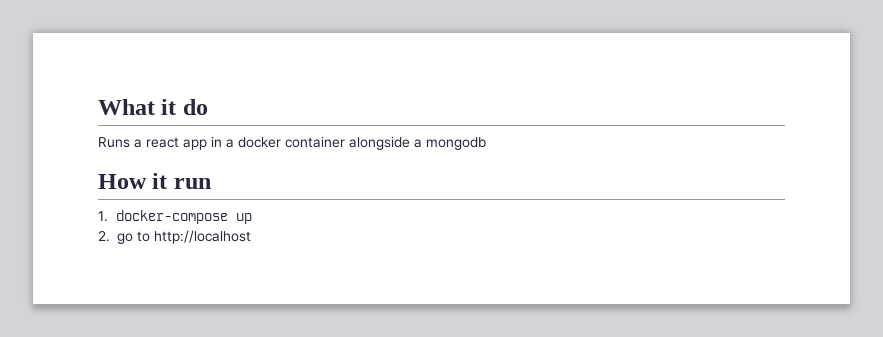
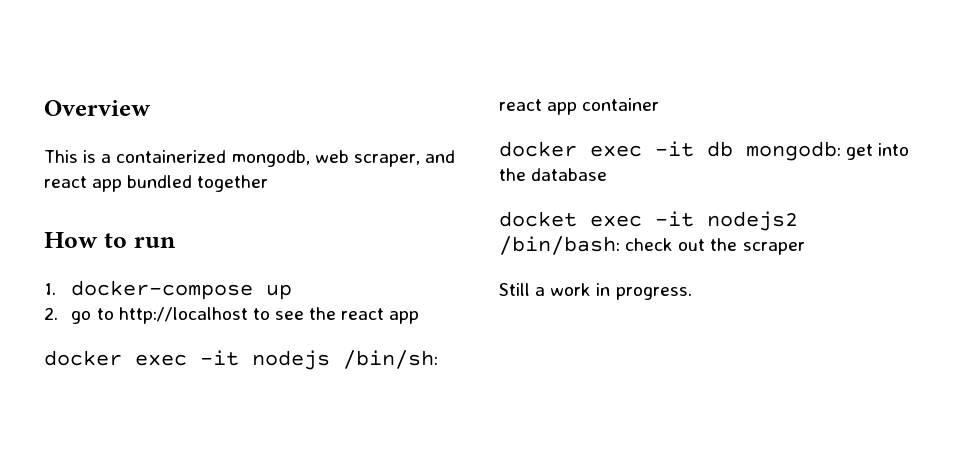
[98,99,208,115] [98,136,486,150] What it do // Runs a react app in a docker container alongside a mongodb -> [44,100,151,116] [44,150,455,167] [44,175,269,192] Overview // This is a containerized mongodb, web scraper, and react app bundled together
[152,173,168,189] it -> [103,233,127,248] to
(251, 237) none -> [252,307,420,324] [44,350,438,370] [499,98,660,115] [499,141,910,161] [499,168,608,181] [499,211,798,231] [499,236,805,255] [499,283,692,300] to see the react app // docker exec -it nodejs /bin/sh: react app container // docker exec -it db mongodb: get into the database // docket exec -it nodejs2 /bin/bash: check out the scraper // Still a work in progress.

